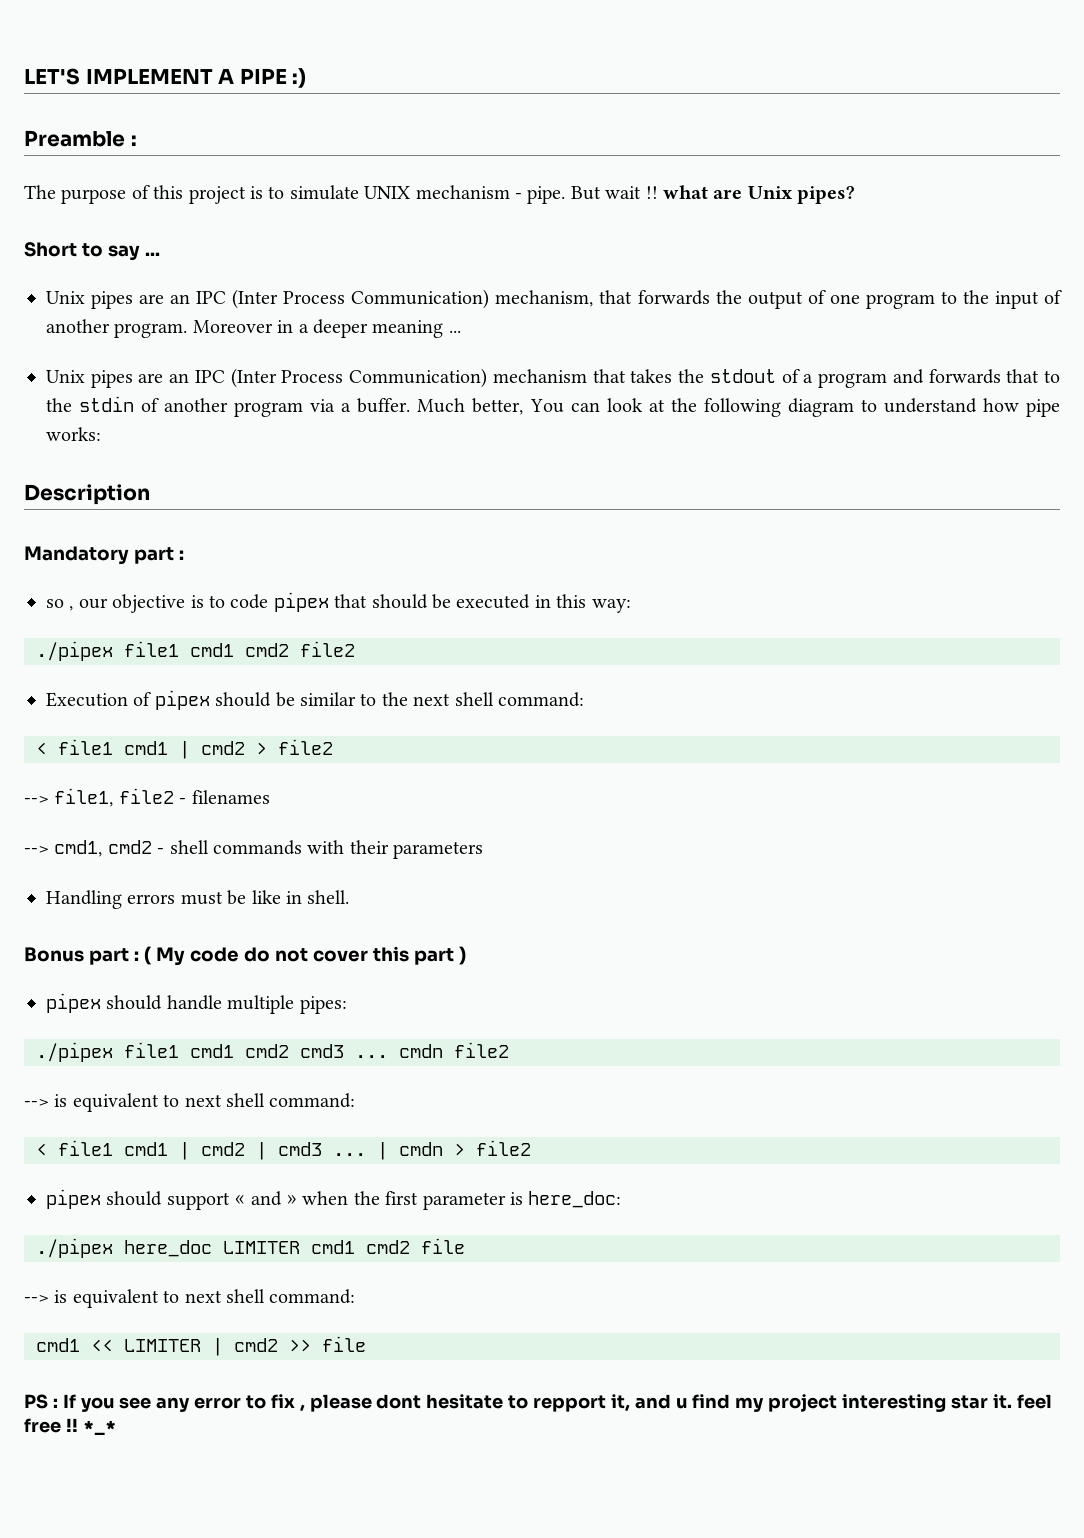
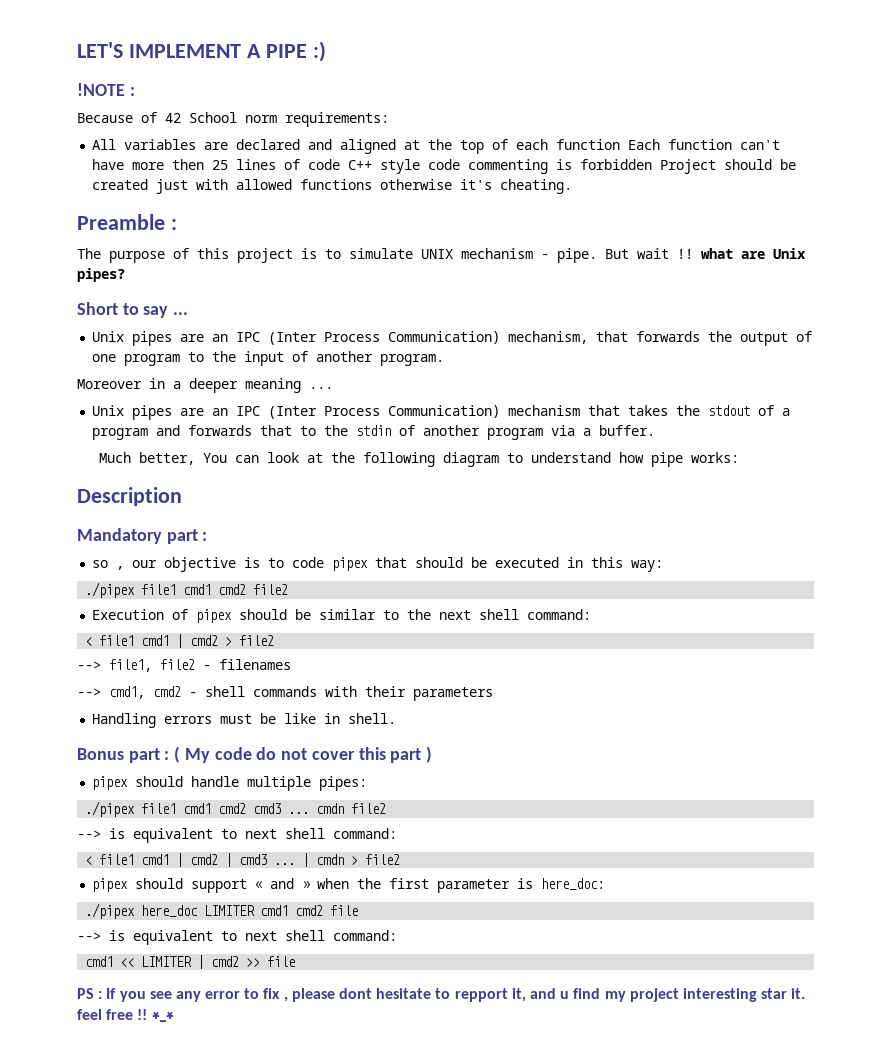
(307, 78) none -> [77,83,135,96] [77,112,389,127] [92,139,781,154] [92,159,797,174] [92,179,573,194] // !NOTE : // Because of 42 School norm requirements: // All variables are declared and aligned at the top of each function Each function can't have more then 25 lines of code C++ style code commenting is forbidden Project should be created just with allowed functions otherwise it's cheating.
(188, 330) none -> (445, 360) //
(411, 405) none -> (656, 430) //

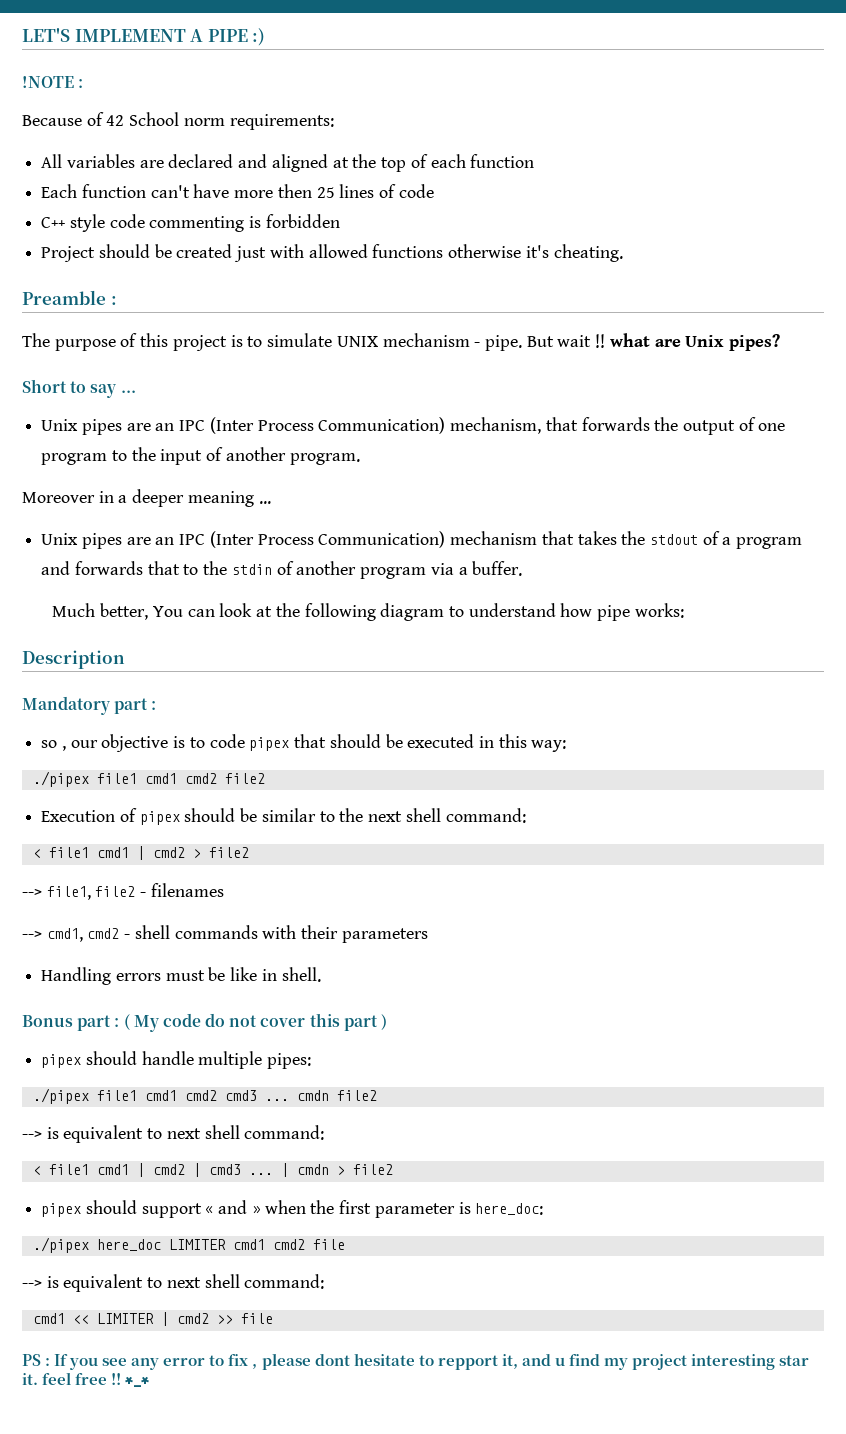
(621, 144) none -> (535, 161) //
(341, 164) none -> (434, 191) //
(653, 164) none -> (340, 221) //

